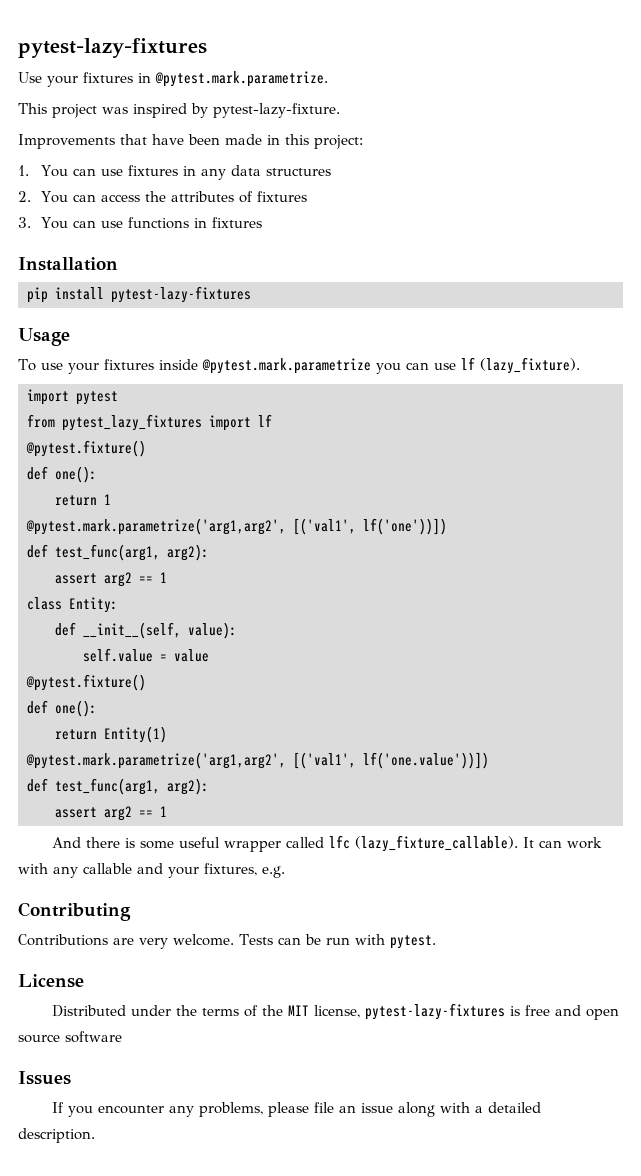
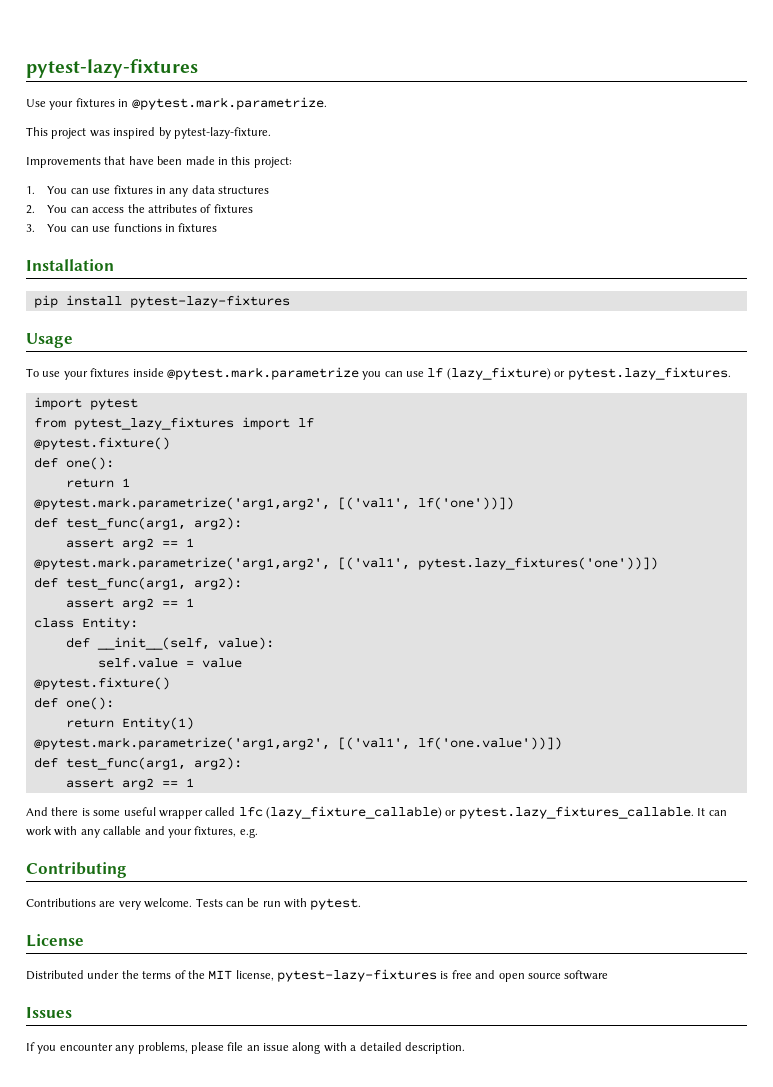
[479,357,580,374] (lazy_fixture). -> [446,367,731,380] (lazy_fixture) or pytest.lazy_fixtures.
(167, 577) none -> [33,557,658,570] [33,577,242,590] [65,598,194,610] // @pytest.mark.parametrize('arg1,arg2', [('val1', pytest.lazy_fixtures('one'))]) // def test_func(arg1, arg2): // assert arg2 == 1
[355,835,519,852] (lazy_fixture_callable). -> [266,806,694,819] (lazy_fixture_callable) or pytest.lazy_fixtures_callable.

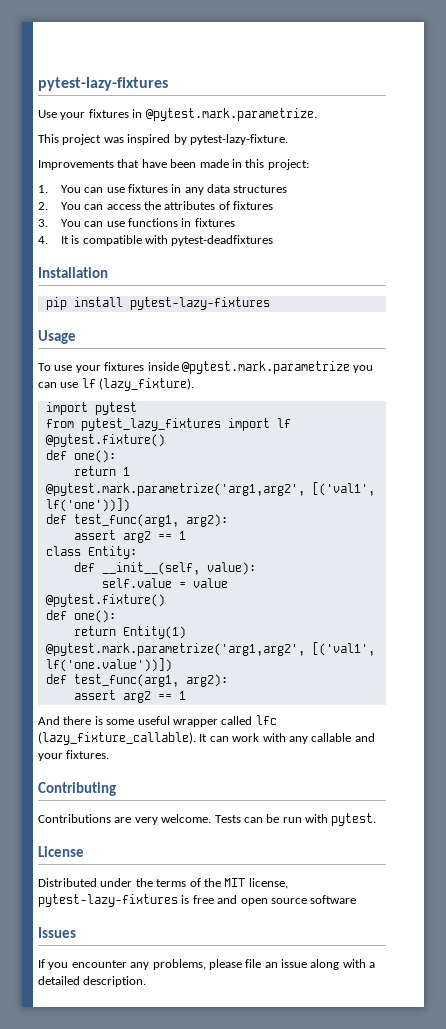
(218, 227) none -> [38,235,274,246] // 4. It is compatible with pytest-deadfixtures
[446,367,731,380] (lazy_fixture) or pytest.lazy_fixtures. -> [99,378,195,391] (lazy_fixture).
[33,557,658,570] [33,577,242,590] [65,598,194,610] // @pytest.mark.parametrize('arg1,arg2', [('val1', pytest.lazy_fixtures('one'))]) // def test_func(arg1, arg2): // assert arg2 == 1 -> (186, 535) none
[266,806,694,819] (lazy_fixture_callable) or pytest.lazy_fixtures_callable. -> [38,732,196,745] (lazy_fixture_callable).
[194,826,258,838] fixtures, e.g. -> [66,750,110,759] fixtures.

